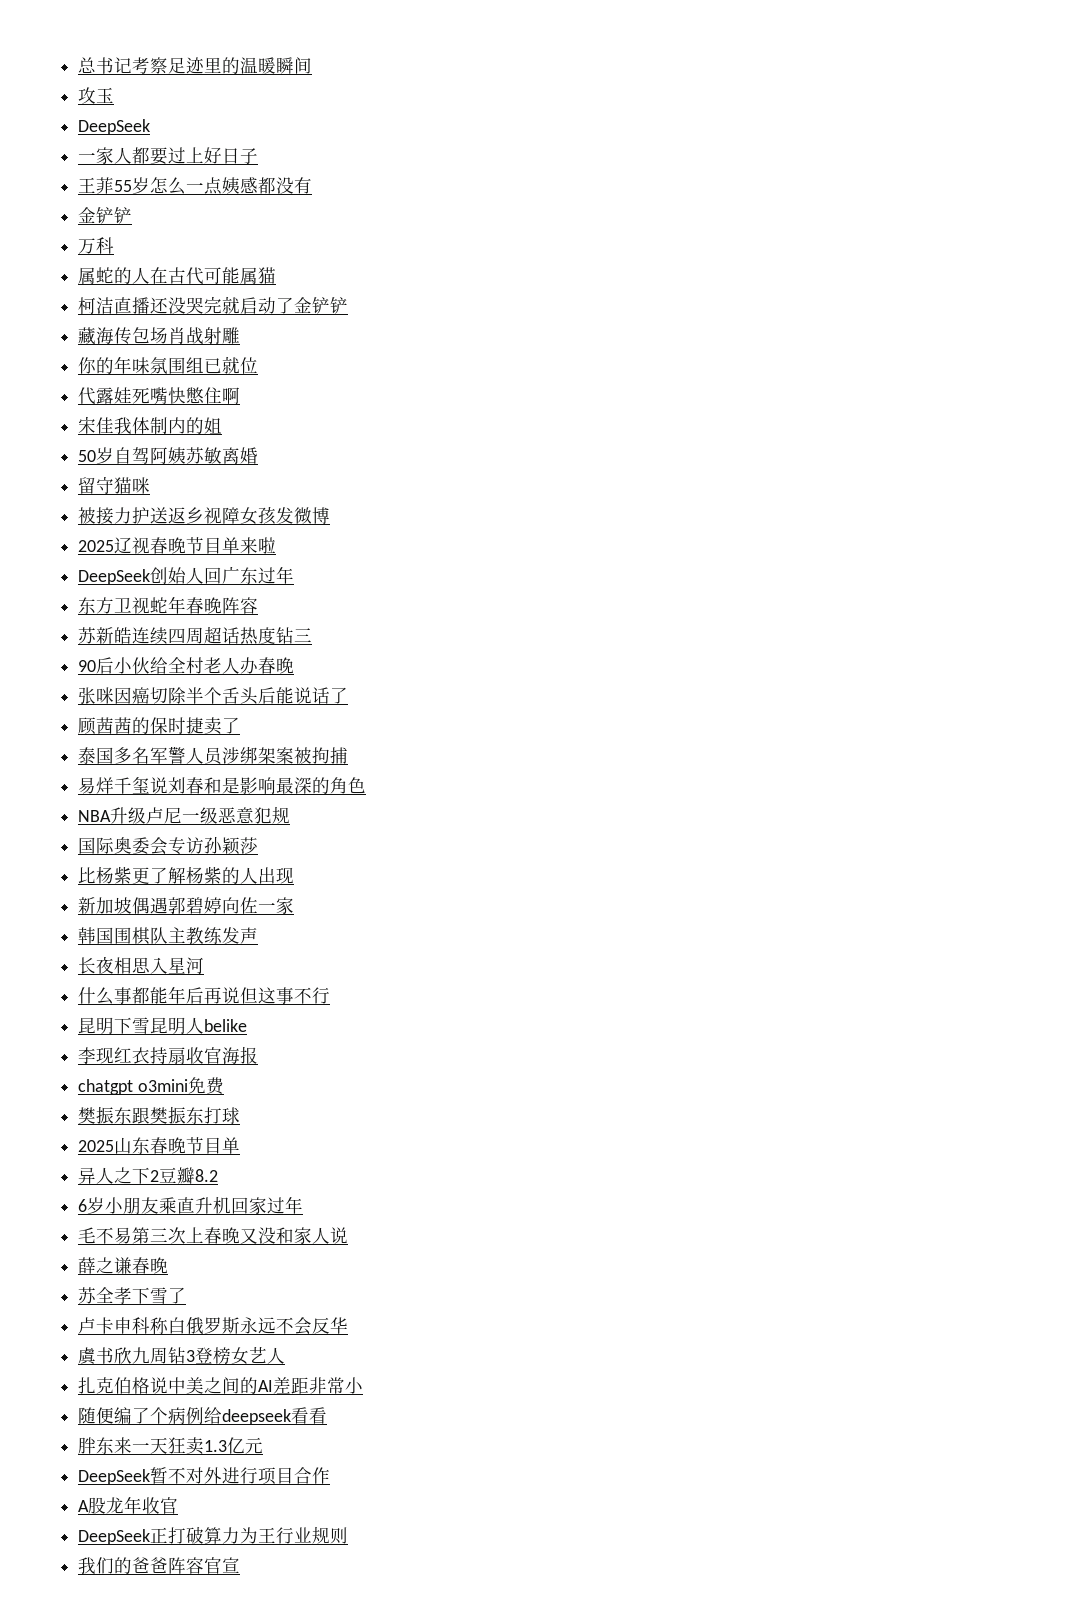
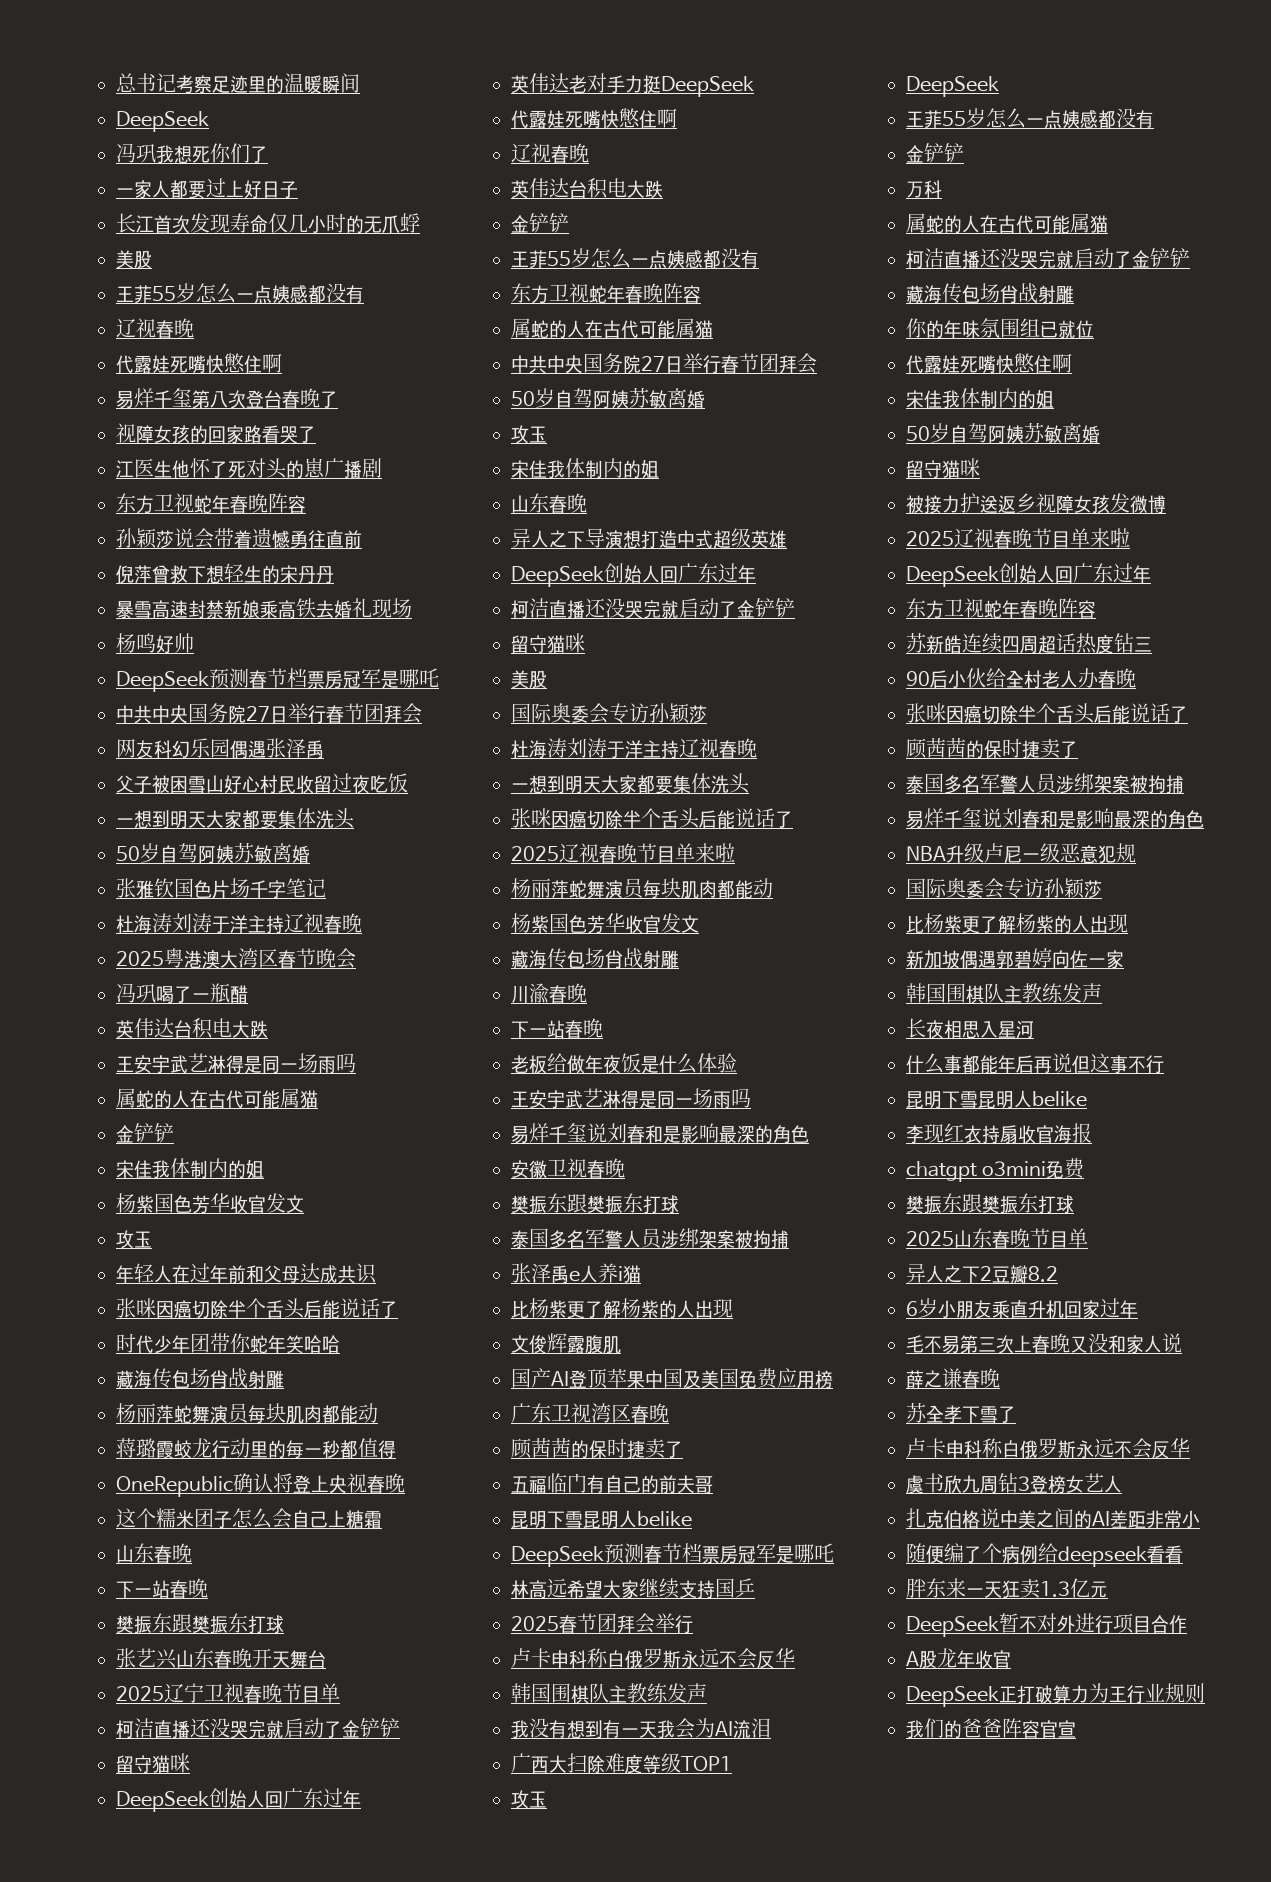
[78,87,115,104] [78,119,151,135] 攻玉 // DeepSeek -> [116,111,209,132] [116,143,268,164] DeepSeek // 冯巩我想死你们了
(259, 156) none -> [116,213,421,234] [116,250,152,269] [116,283,364,304] [116,318,194,339] [116,353,282,374] [116,388,338,409] [116,423,316,444] [116,458,382,479] [116,493,306,514] [116,528,362,549] [115,563,334,584] [116,598,412,619] [116,633,194,654] [116,668,439,692] [116,703,422,724] [116,738,324,759] [116,773,408,794] [116,808,355,829] [116,842,310,864] [116,878,326,899] [116,913,362,934] [116,948,356,969] [116,983,248,1004] [116,1018,268,1039] [116,1053,356,1074] [116,1088,318,1109] [116,1123,174,1143] [116,1158,264,1179] [116,1193,304,1214] [116,1230,152,1249] [116,1263,377,1284] [116,1298,398,1319] [116,1333,340,1354] [116,1368,284,1389] [116,1403,378,1424] [116,1438,396,1459] [116,1473,405,1497] [116,1508,382,1529] [116,1543,192,1564] [116,1578,208,1599] [116,1613,284,1634] [116,1648,326,1669] [116,1683,340,1704] [116,1718,400,1739] [116,1753,190,1774] [116,1788,361,1812] [511,73,754,97] [511,108,677,129] [511,143,589,164] [511,178,663,199] [511,213,569,233] [511,248,759,269] [511,283,701,304] [511,318,713,339] [511,353,817,374] [511,387,705,409] [511,425,547,444] [511,458,659,479] [511,493,587,514] [511,528,787,549] [511,563,756,587] [511,598,795,619] [511,633,585,654] [511,670,547,689] [511,703,707,724] [511,738,757,759] [511,773,750,794] [511,808,793,829] [511,843,735,864] [511,878,773,899] [511,913,699,934] [511,948,679,969] [511,983,587,1004] [511,1018,603,1039] [511,1053,737,1074] [511,1088,751,1109] [511,1123,809,1144] [511,1158,625,1179] [511,1193,679,1214] [511,1228,789,1249] [511,1263,641,1284] [511,1298,733,1319] [511,1333,621,1354] [511,1368,833,1389] [511,1403,669,1424] [511,1438,683,1459] [511,1473,713,1494] [511,1510,692,1529] [511,1543,834,1567] [511,1578,755,1599] [511,1613,693,1634] [511,1648,795,1669] [511,1683,707,1704] [511,1718,771,1739] [511,1753,732,1774] [511,1790,547,1809] [906,76,999,97] // 长江首次发现寿命仅几小时的无爪蜉 // 美股 // 王菲55岁怎么一点姨感都没有 // 辽视春晚 // 代露娃死嘴快憋住啊 // 易烊千玺第八次登台春晚了 // 视障女孩的回家路看哭了 // 江医生他怀了死对头的崽广播剧 // 东方卫视蛇年春晚阵容 // 孙颖莎说会带着遗憾勇往直前 // 倪萍曾救下想轻生的宋丹丹 // 暴雪高速封禁新娘乘高铁去婚礼现场 // 杨鸣好帅 // DeepSeek预测春节档票房冠军是哪吒 // 中共中央国务院27日举行春节团拜会 // 网友科幻乐园偶遇张泽禹 // 父子被困雪山好心村民收留过夜吃饭 // 一想到明天大家都要集体洗头 // 50岁自驾阿姨苏敏离婚 // 张雅钦国色片场千字笔记 // 杜海涛刘涛于洋主持辽视春晚 // 2025粤港澳大湾区春节晚会 // 冯巩喝了一瓶醋 // 英伟达台积电大跌 // 王安宇武艺淋得是同一场雨吗 // 属蛇的人在古代可能属猫 // 金铲铲 // 宋佳我体制内的姐 // 杨紫国色芳华收官发文 // 攻玉 // 年轻人在过年前和父母达成共识 // 张咪因癌切除半个舌头后能说话了 // 时代少年团带你蛇年笑哈哈 // 藏海传包场肖战射雕 // 杨丽萍蛇舞演员每块肌肉都能动 // 蒋璐霞蛟龙行动里的每一秒都值得 // OneRepublic确认将登上央视春晚 // 这个糯米团子怎么会自己上糖霜 // 山东春晚 // 下一站春晚 // 樊振东跟樊振东打球 // 张艺兴山东春晚开天舞台 // 2025辽宁卫视春晚节目单 // 柯洁直播还没哭完就启动了金铲铲 // 留守猫咪 // DeepSeek创始人回广东过年 // 英伟达老对手力挺DeepSeek // 代露娃死嘴快憋住啊 // 辽视春晚 // 英伟达台积电大跌 // 金铲铲 // 王菲55岁怎么一点姨感都没有 // 东方卫视蛇年春晚阵容 // 属蛇的人在古代可能属猫 // 中共中央国务院27日举行春节团拜会 // 50岁自驾阿姨苏敏离婚 // 攻玉 // 宋佳我体制内的姐 // 山东春晚 // 异人之下导演想打造中式超级英雄 // DeepSeek创始人回广东过年 // 柯洁直播还没哭完就启动了金铲铲 // 留守猫咪 // 美股 // 国际奥委会专访孙颖莎 // 杜海涛刘涛于洋主持辽视春晚 // 一想到明天大家都要集体洗头 // 张咪因癌切除半个舌头后能说话了 // 2025辽视春晚节目单来啦 // 杨丽萍蛇舞演员每块肌肉都能动 // 杨紫国色芳华收官发文 // 藏海传包场肖战射雕 // 川渝春晚 // 下一站春晚 // 老板给做年夜饭是什么体验 // 王安宇武艺淋得是同一场雨吗 // 易烊千玺说刘春和是影响最深的角色 // 安徽卫视春晚 // 樊振东跟樊振东打球 // 泰国多名军警人员涉绑架案被拘捕 // 张泽禹e人养i猫 // 比杨紫更了解杨紫的人出现 // 文俊辉露腹肌 // 国产AI登顶苹果中国及美国免费应用榜 // 广东卫视湾区春晚 // 顾茜茜的保时捷卖了 // 五福临门有自己的前夫哥 // 昆明下雪昆明人belike // DeepSeek预测春节档票房冠军是哪吒 // 林高远希望大家继续支持国乒 // 2025春节团拜会举行 // 卢卡申科称白俄罗斯永远不会反华 // 韩国围棋队主教练发声 // 我没有想到有一天我会为AI流泪 // 广西大扫除难度等级TOP1 // 攻玉 // DeepSeek

